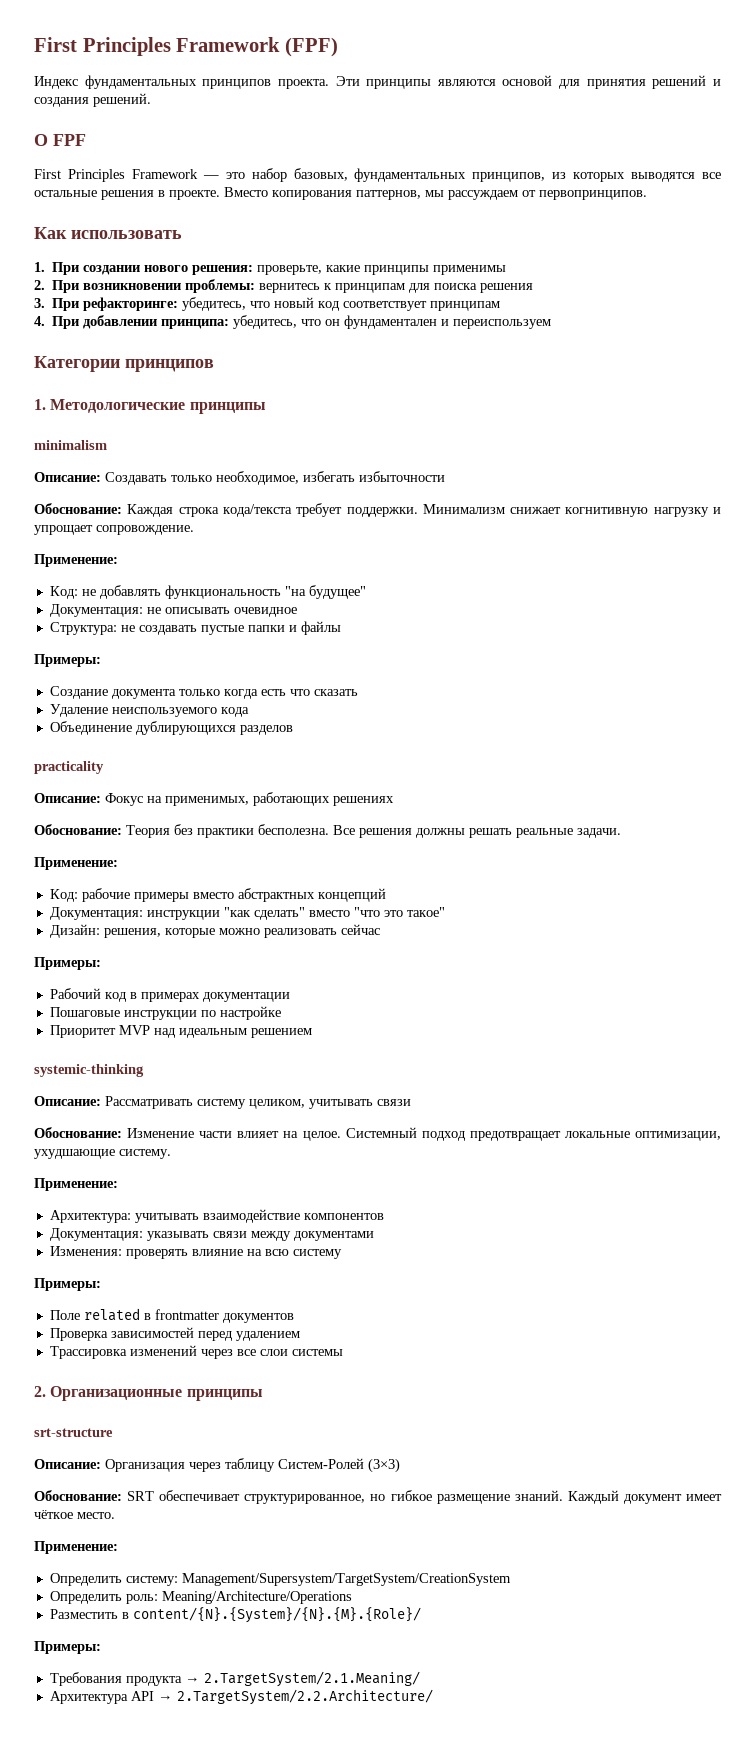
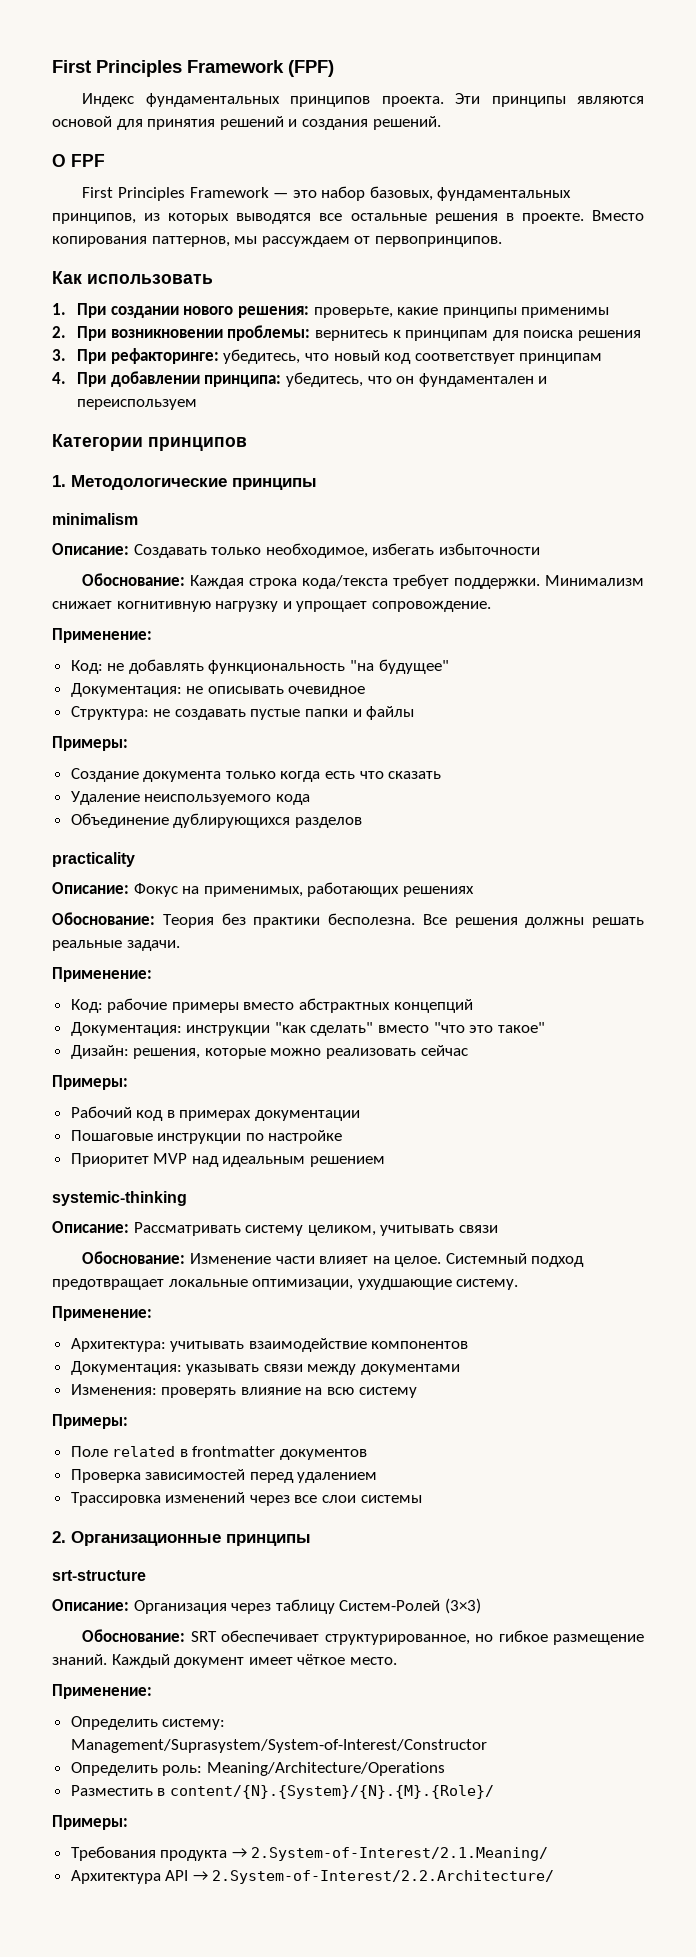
[181,1573,511,1586] Management/Supersystem/TargetSystem/CreationSystem -> [70,1739,487,1753] Management/Suprasystem/System-of-Interest/Constructor
[203,1671,420,1687] 2.TargetSystem/2.1.Meaning/ -> [251,1847,549,1861] 2.System-of-Interest/2.1.Meaning/
[176,1689,433,1705] 2.TargetSystem/2.2.Architecture/ -> [212,1870,555,1884] 2.System-of-Interest/2.2.Architecture/

